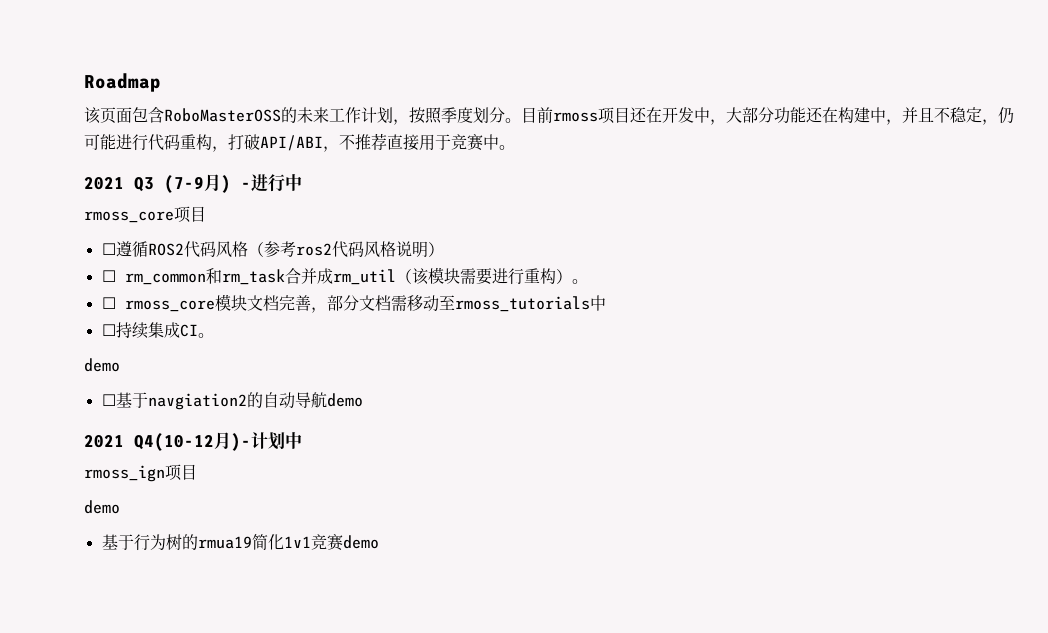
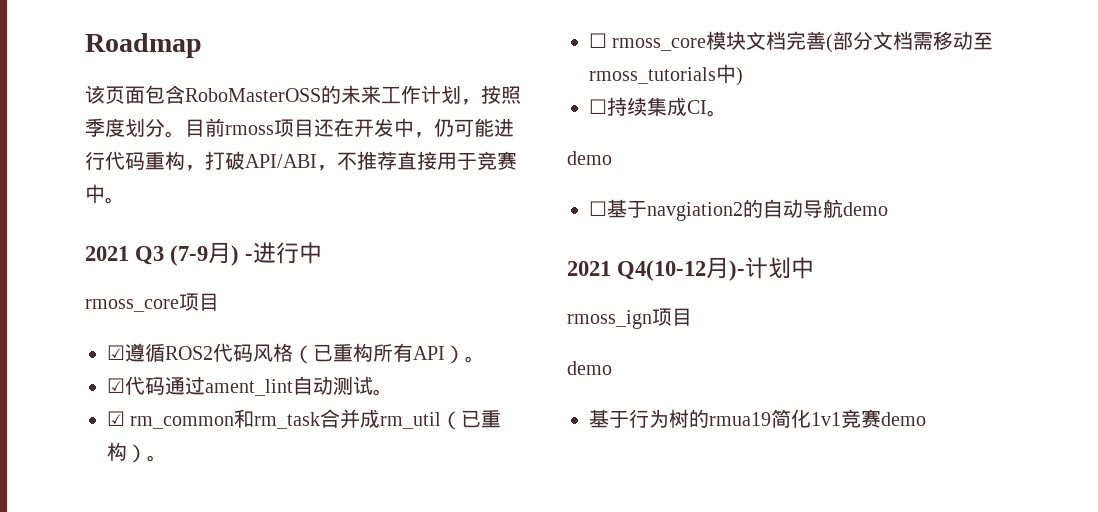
[726,107,998,125] 大部分功能还在构建中，并且不稳定， -> (434, 135) none
[101,243,116,255] ☐ -> [107,345,125,360] ☑
[263,241,444,258] [101,270,116,282] 参考ros2代码风格说明） // ☐ -> [313,343,485,364] [107,376,393,396] [107,411,125,426] 已重构所有API）。 // ☑代码通过ament_lint自动测试。 // ☑
[411,267,524,285] 该模块需要进行 -> [461,410,482,428] 已
[310,307,327,313] ， -> [826,34,834,53] (
(606, 303) none -> [736,67,743,86] )

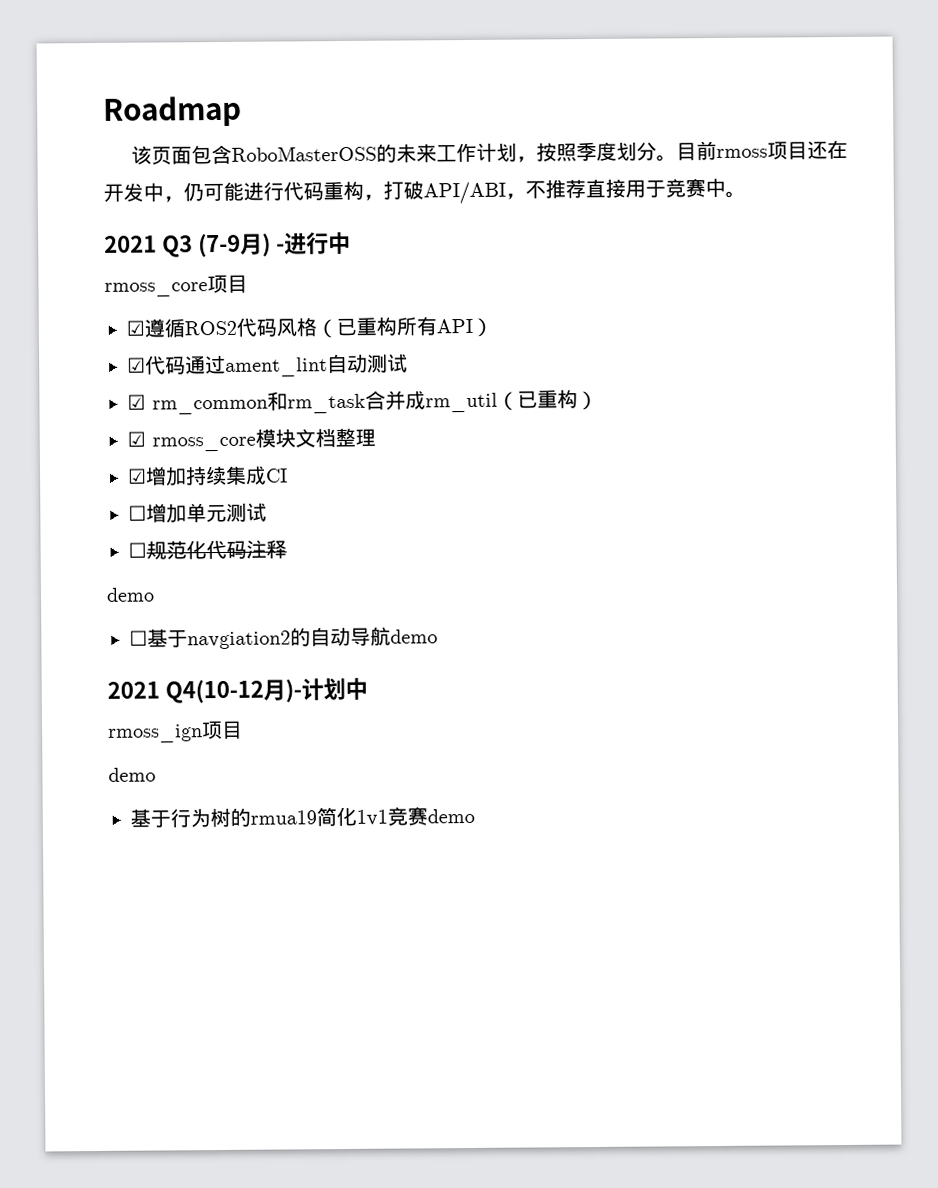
[465,356,485,363] 。 -> (493, 327) none
[373,389,393,396] 。 -> (408, 363) none
[147,455,167,462] [589,33,607,48] 。 // ☐ -> [127,431,146,447] // ☑
[786,31,994,53] [589,64,743,86] [589,97,727,117] 完善(部分文档需移动至rmoss_tutorials中) // ☐持续集成CI。 -> [335,427,376,448] [127,465,288,487] [128,502,267,524] [128,539,287,560] 整理 // ☑增加持续集成CI // ☐增加单元测试 // ☐规范化代码注释

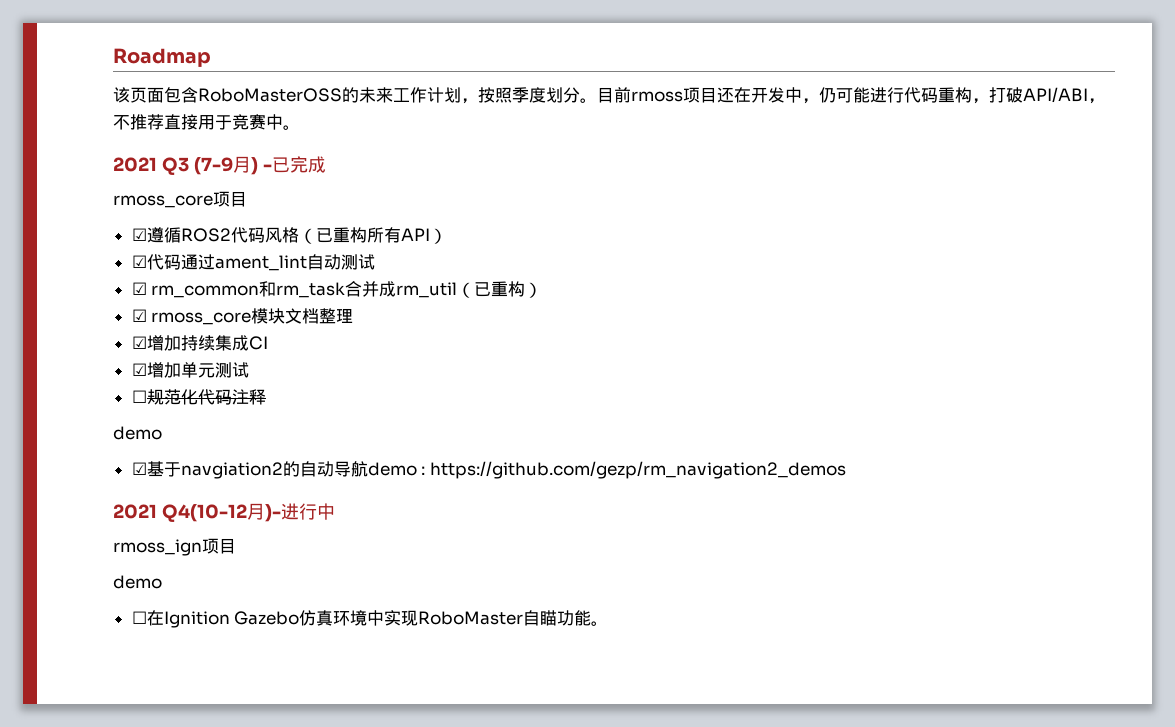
[283,231,351,255] 进行中 -> [271,156,326,173] 已完成
[128,505,147,521] ☐ -> [131,363,147,376] ☑
[129,630,148,646] ☐ -> [131,462,147,475] ☑
(438, 636) none -> [421,461,846,479] : https://github.com/gezp/rm_navigation2_demos
[300,677,346,701] 计划 -> [280,503,317,520] 进行
[130,806,475,828] 基于行为树的rmua19简化1v1竞赛demo -> [131,610,609,628] ☐在Ignition Gazebo仿真环境中实现RoboMaster自瞄功能。

